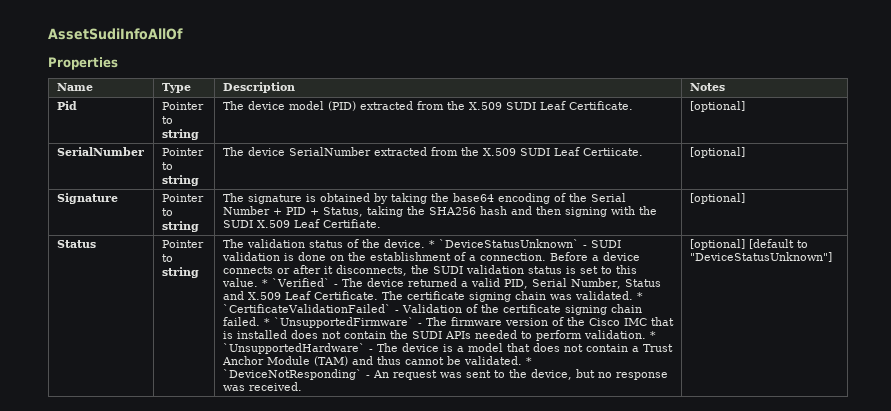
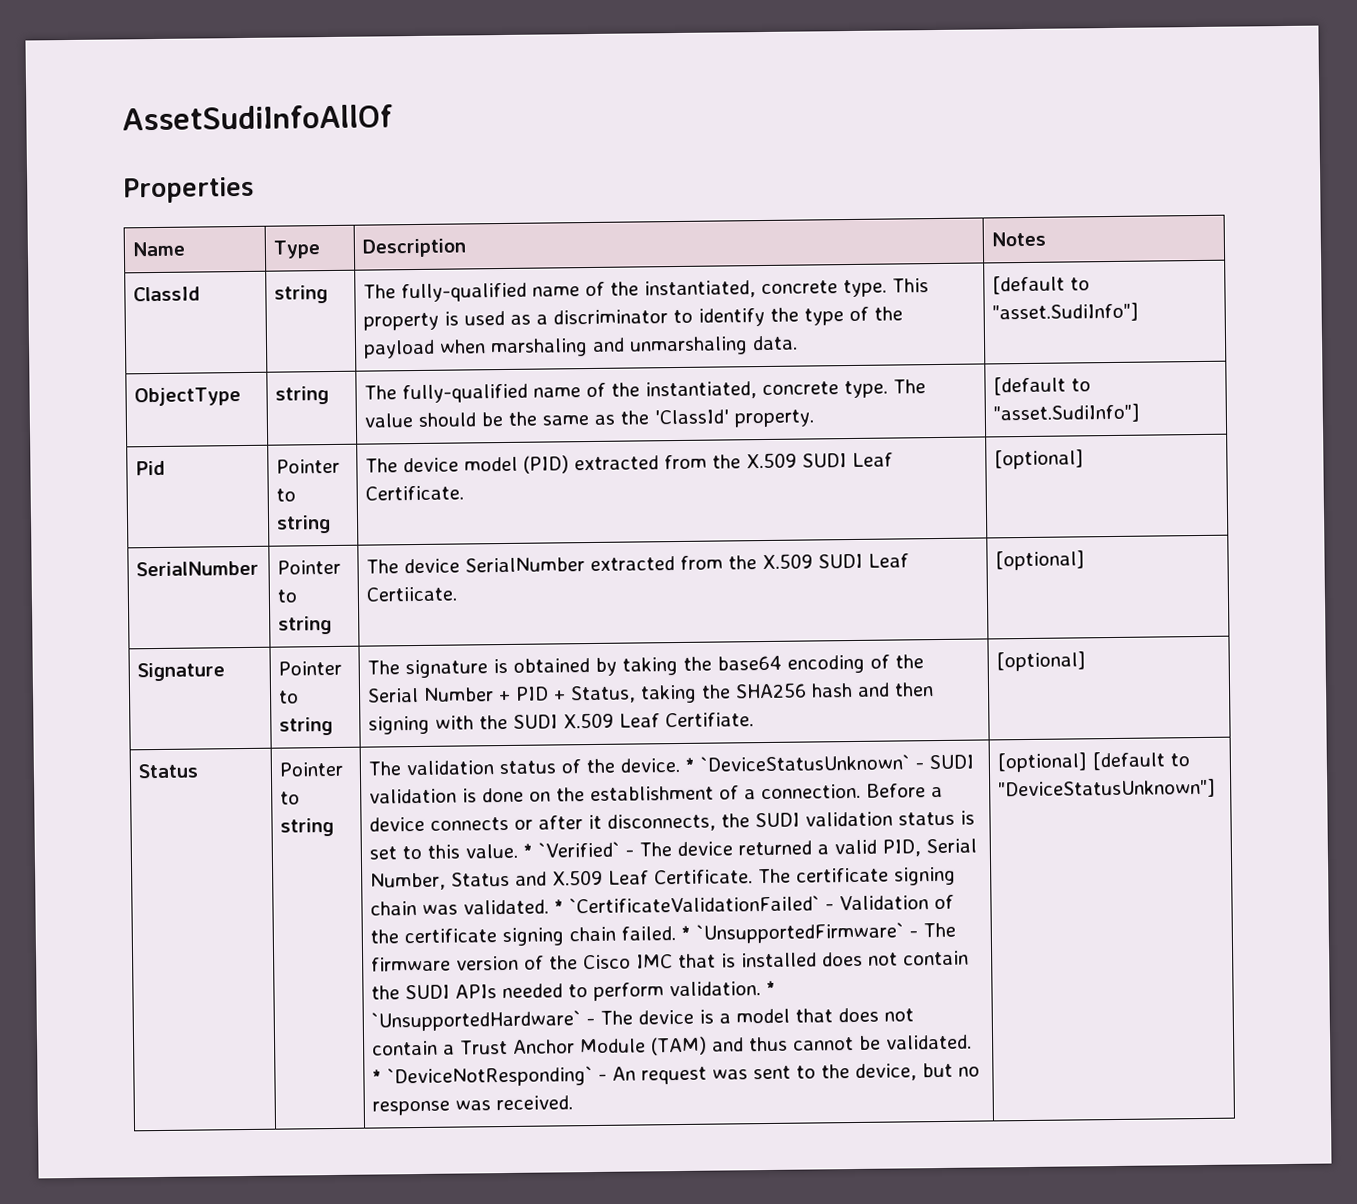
(725, 87) none -> [133,286,201,302] [274,285,329,304] [363,278,930,303] [363,306,904,331] [363,335,799,359] [992,275,1091,295] [992,302,1140,323] [134,387,242,407] [275,386,330,405] [364,379,927,404] [364,409,815,428] [993,376,1092,396] [993,403,1141,424] // ClassId | string | The fully-qualified name of the instantiated, concrete type. This property is used as a discriminator to identify the type of the payload when marshaling and unmarshaling data. | [default to "asset.SudiInfo"] // ObjectType | string | The fully-qualified name of the instantiated, concrete type. The value should be the same as the 'ClassId' property. | [default to "asset.SudiInfo"]

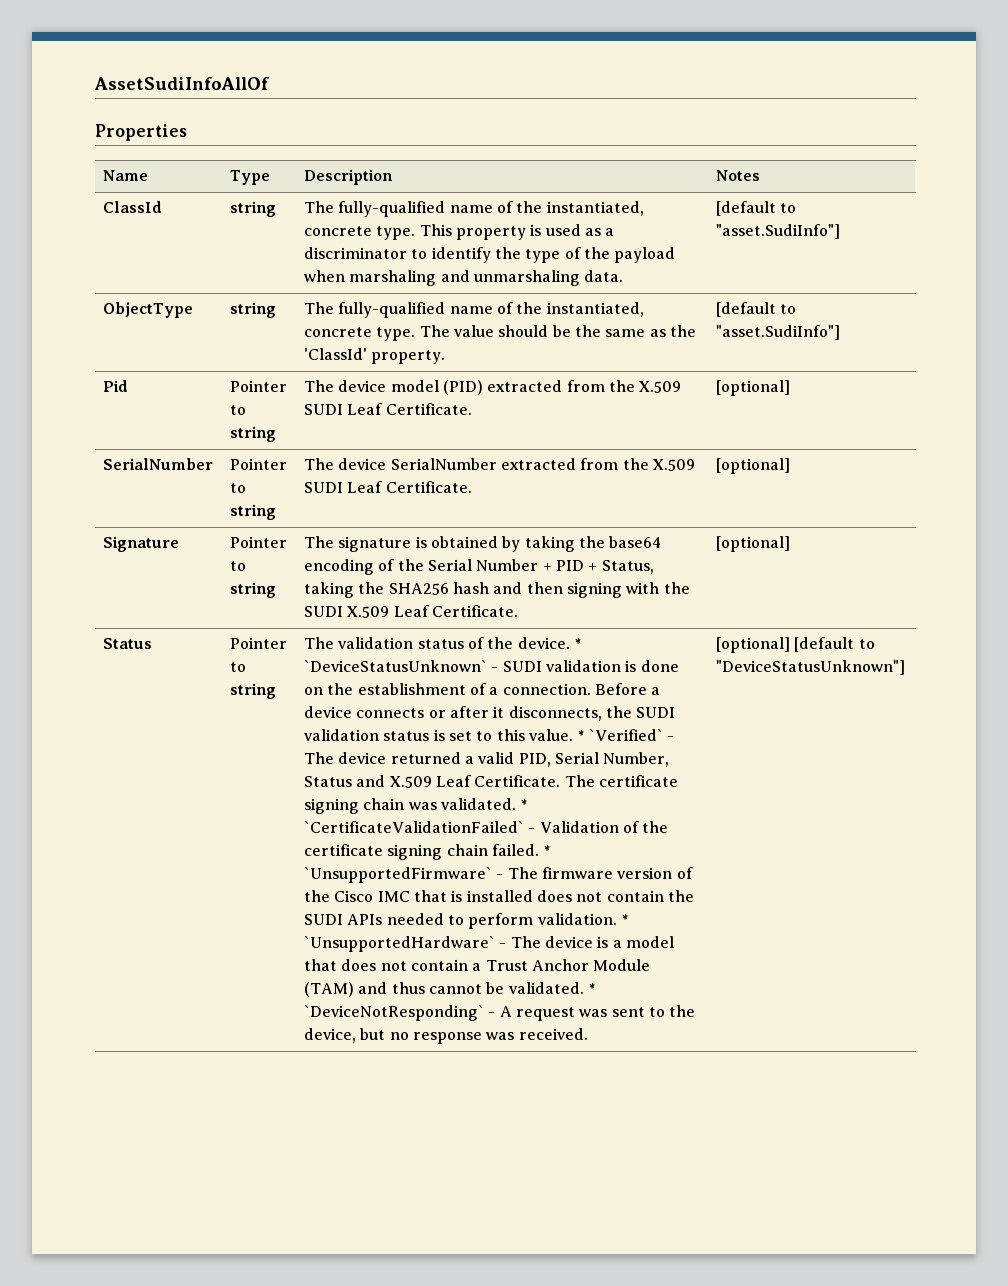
[366,586,458,602] Certiicate. -> [385,481,472,493] Certificate.
[665,712,755,728] Certifiate. -> [431,605,518,617] Certificate.
[612,1066,637,1081] An -> [499,1006,512,1017] A

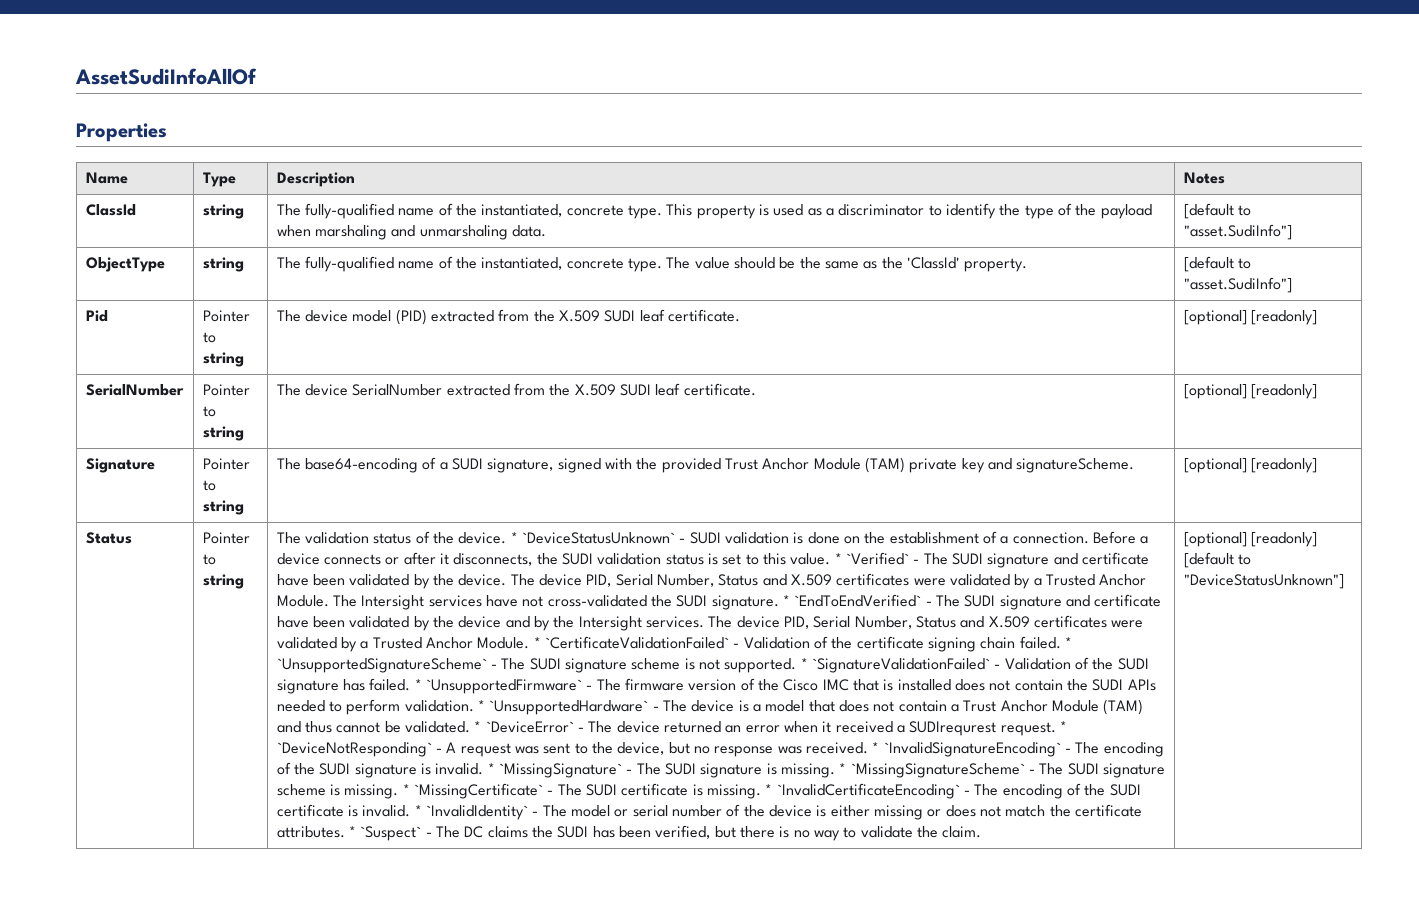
[347,403,472,415] [716,380,791,396] Leaf Certificate. | [optional] -> [639,309,741,322] [1183,310,1318,325] leaf certificate. | [optional] [readonly]
[347,481,472,493] [716,458,791,474] Leaf Certificate. | [optional] -> [655,383,756,396] [1183,384,1318,399] leaf certificate. | [optional] [readonly]
[338,536,662,552] [304,559,654,575] [304,582,690,598] [304,605,518,618] [716,536,791,552] signature is obtained by taking the base64 encoding of the Serial Number + PID + Status, taking the SHA256 hash and then signing with the SUDI X.509 Leaf Certificate. | [optional] -> [305,457,1135,473] [1183,458,1318,473] base64-encoding of a SUDI signature, signed with the provided Trust Anchor Module (TAM) private key and signatureScheme. | [optional] [readonly]
[338,752,670,767] [304,775,678,788] [304,798,516,814] device returned a valid PID, Serial Number, Status and X.509 Leaf Certificate. The certificate signing chain was validated. -> [951,552,1149,568] [276,573,1147,589] [276,594,1162,610] [276,615,1144,631] [276,637,530,652] SUDI signature and certificate have been validated by the device. The device PID, Serial Number, Status and X.509 certificates were validated by a Trusted Anchor Module. The Intersight services have not cross-validated the SUDI signature. * `EndToEndVerified` - The SUDI signature and certificate have been validated by the device and by the Intersight services. The device PID, Serial Number, Status and X.509 certificates were validated by a Trusted Anchor Module.
(551, 850) none -> [276,657,1149,673] [276,678,422,694] `UnsupportedSignatureScheme` - The SUDI signature scheme is not supported. * `SignatureValidationFailed` - Validation of the SUDI signature has failed. *
(595, 988) none -> [485,721,1067,736] `DeviceError` - The device returned an error when it received a SUDIrequrest request. *
[716,637,791,653] | [optional] -> [872,742,1164,757] [276,762,1165,778] [276,783,1141,799] [276,804,1142,820] [276,825,982,841] [1183,532,1318,547] * `InvalidSignatureEncoding` - The encoding of the SUDI signature is invalid. * `MissingSignature` - The SUDI signature is missing. * `MissingSignatureScheme` - The SUDI signature scheme is missing. * `MissingCertificate` - The SUDI certificate is missing. * `InvalidCertificateEncoding` - The encoding of the SUDI certificate is invalid. * `InvalidIdentity` - The model or serial number of the device is either missing or does not match the certificate attributes. * `Suspect` - The DC claims the SUDI has been verified, but there is no way to validate the claim. | [optional] [readonly]

